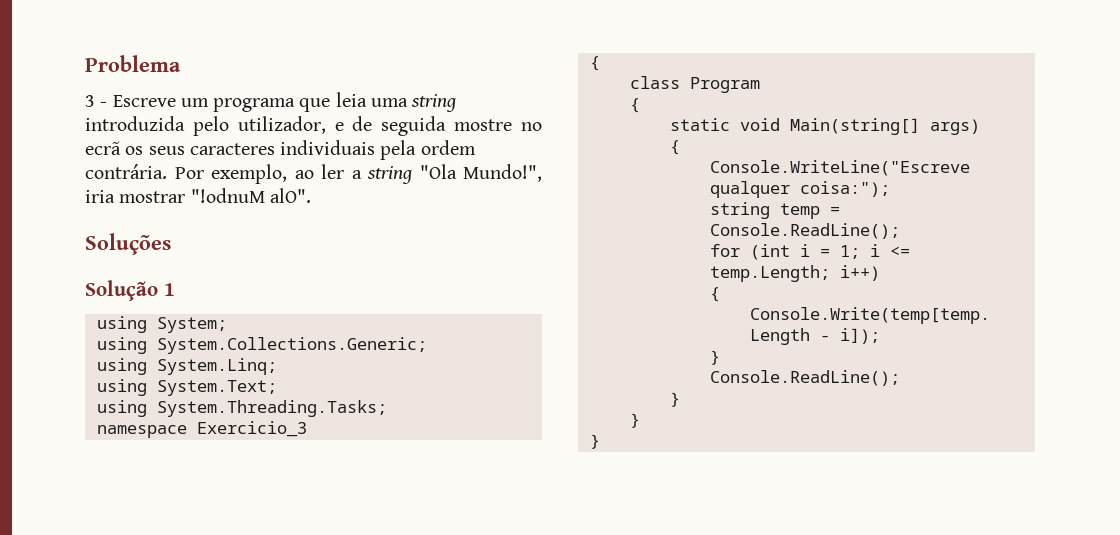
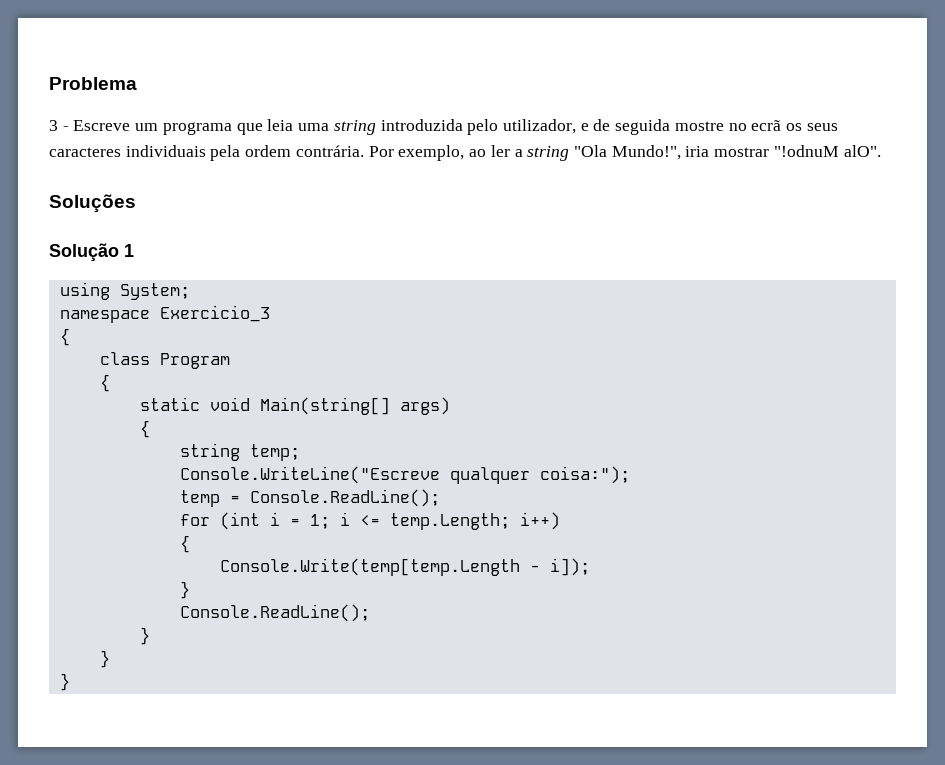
[96,337,427,354] [96,358,277,375] [96,379,277,396] [96,400,387,417] // using System.Collections.Generic; // using System.Linq; // using System.Text; // using System.Threading.Tasks; -> (190, 291) none
(680, 147) none -> [179,443,300,461] // string temp;
[709,202,770,219] string -> (630, 475) none

